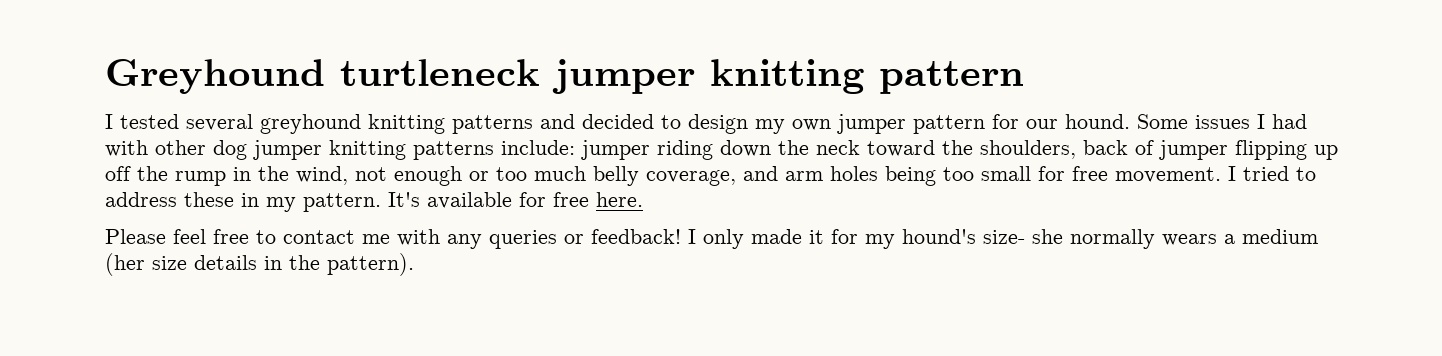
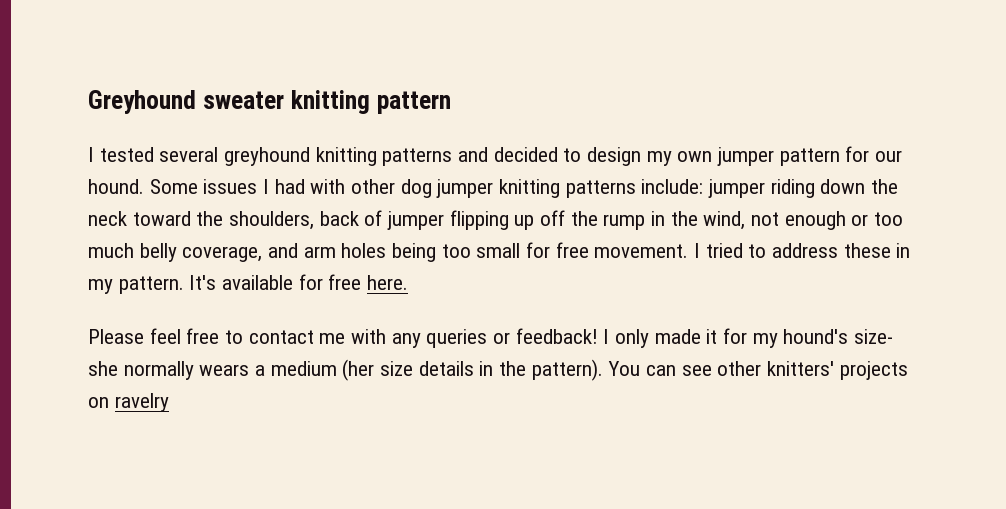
[340,59,695,94] turtleneck jumper -> [202,91,284,109] sweater
(414, 264) none -> [608,361,908,380] [88,393,169,412] You can see other knitters' projects on ravelry

